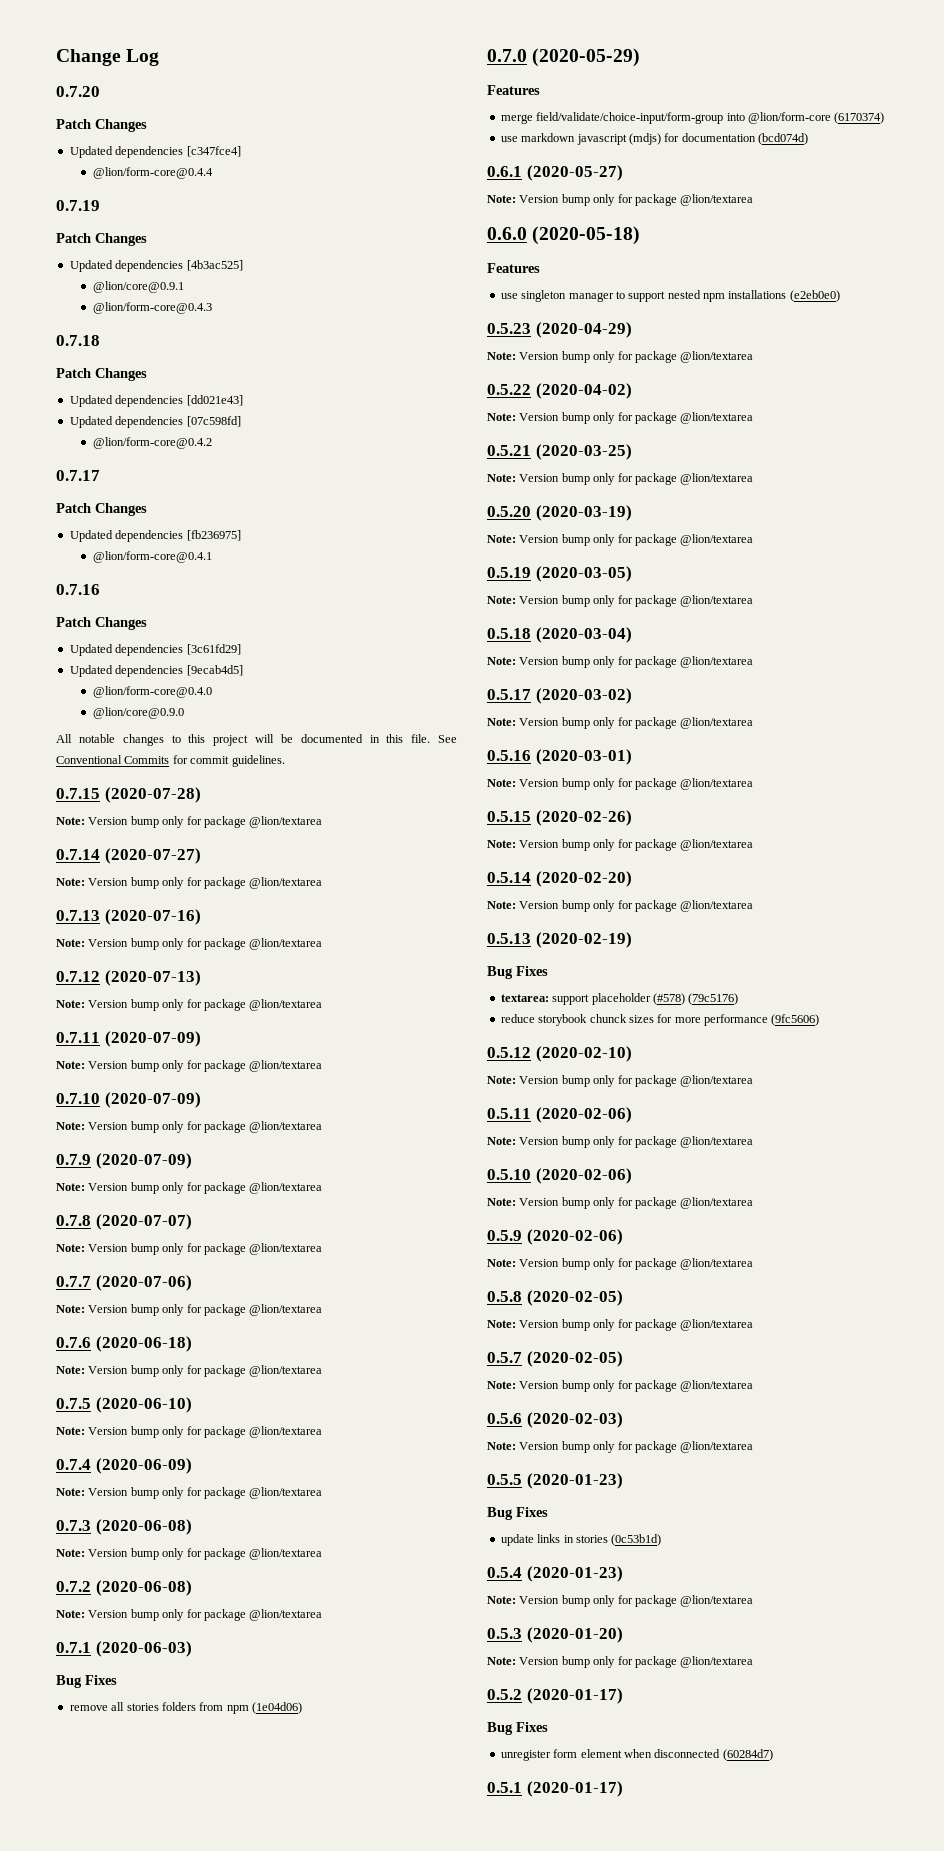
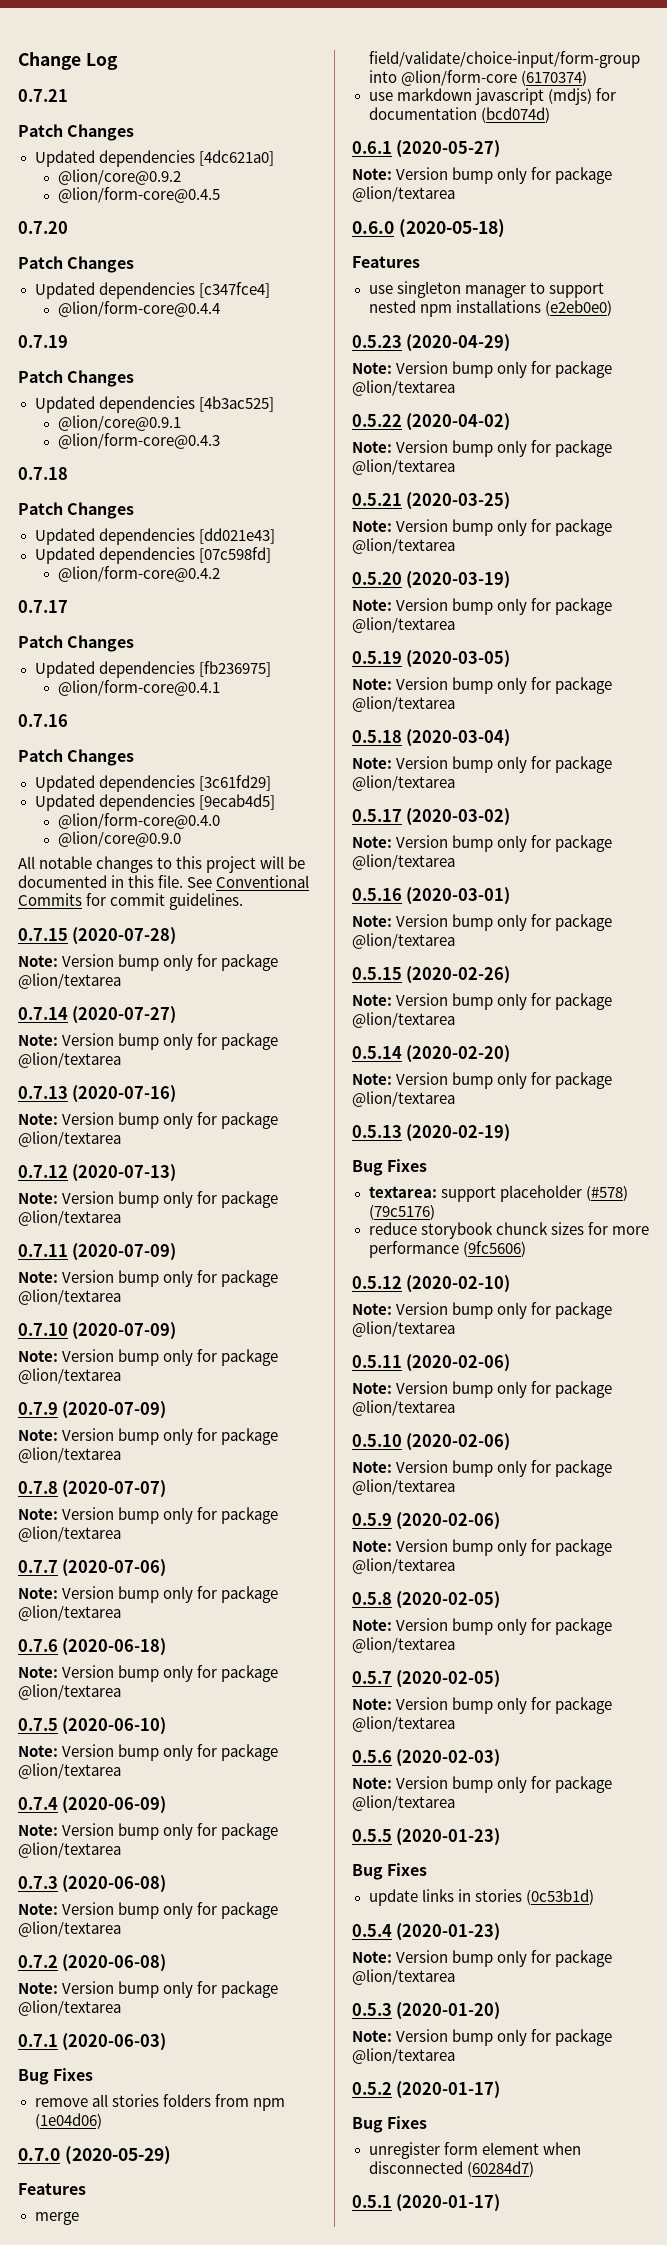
(160, 57) none -> [18,89,68,102] [18,124,135,141] [34,150,274,167] [57,169,181,185] [57,187,220,203] // 0.7.21 // Patch Changes // Updated dependencies [4dc621a0] // @lion/core@0.9.2 // @lion/form-core@0.4.5

